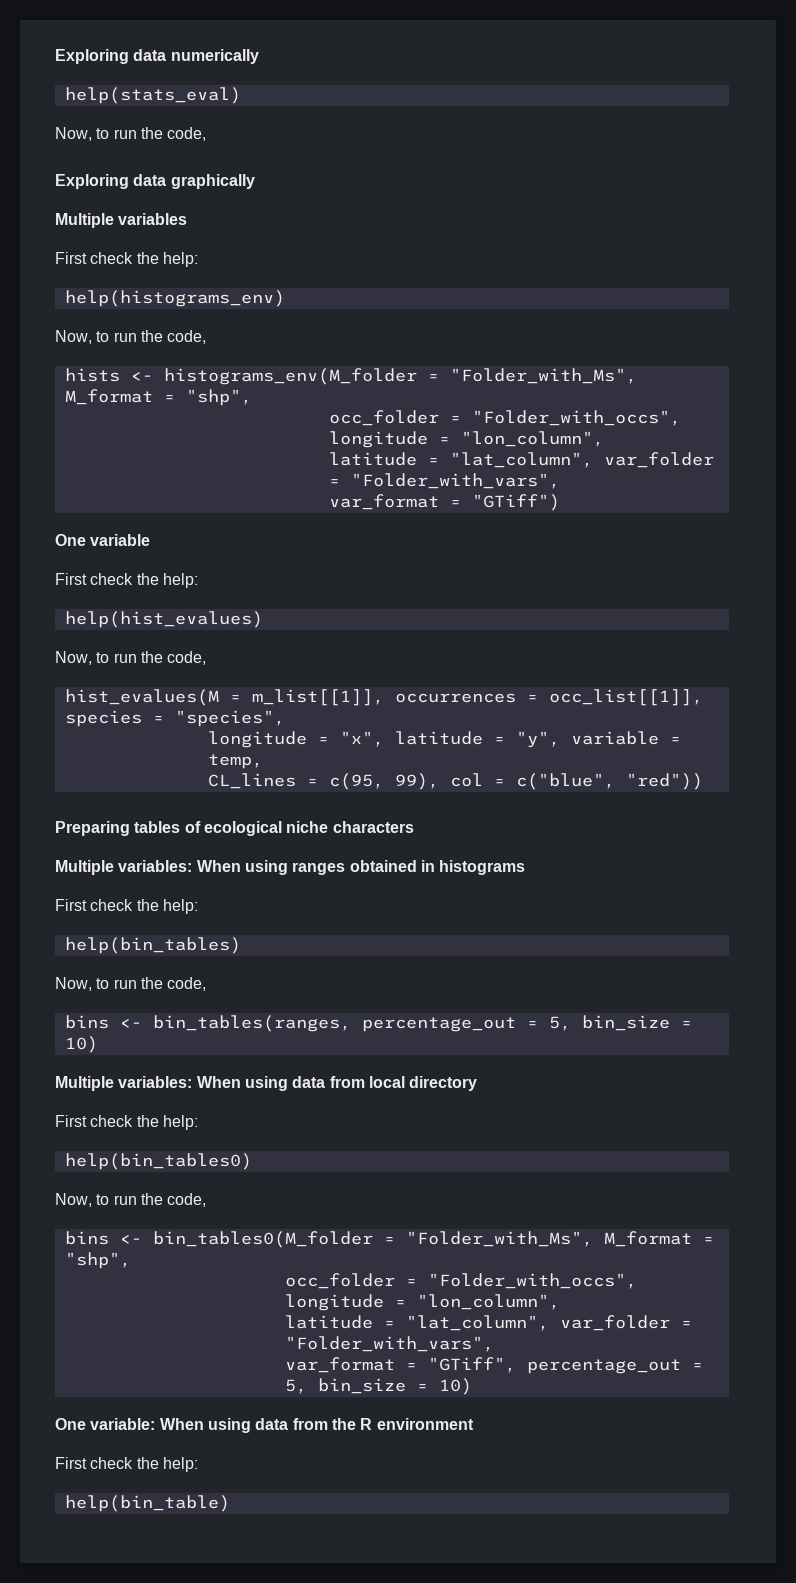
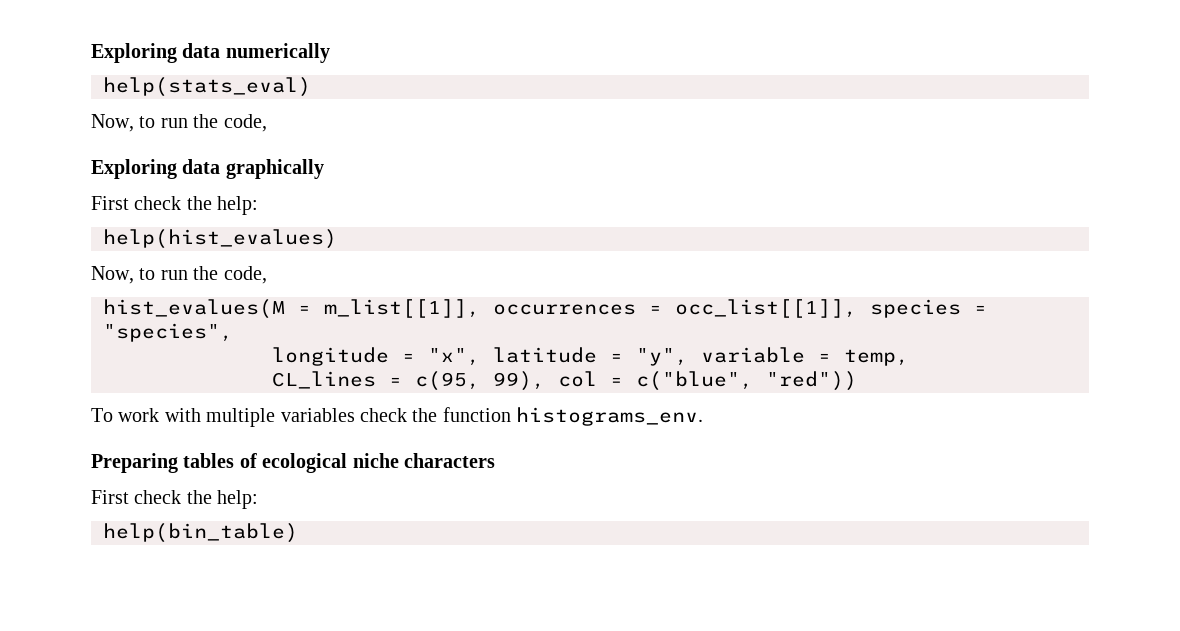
[55,213,188,228] [55,252,198,267] [64,290,285,307] [55,330,207,344] [64,368,637,385] [64,389,252,406] [328,410,681,426] [328,431,604,448] [328,452,714,468] [328,473,560,489] [328,494,560,511] [55,534,151,546] // Multiple variables // First check the help: // help(histograms_env) // Now, to run the code, // hists <- histograms_env(M_folder = "Folder_with_Ms", M_format = "shp", // occ_folder = "Folder_with_occs", longitude = "lon_column", // latitude = "lat_column", var_folder = "Folder_with_vars", // var_format = "GTiff") // One variable -> (324, 169) none
(703, 781) none -> [91,407,704,427] // To work with multiple variables check the function histograms_env.
[55,860,526,875] [55,899,198,914] [64,937,241,954] [55,977,207,991] [64,1015,692,1032] [64,1036,98,1053] [55,1076,478,1091] [55,1115,198,1130] [64,1153,252,1170] [55,1193,207,1207] [64,1231,714,1248] [64,1252,131,1269] [284,1273,637,1289] [284,1294,560,1311] [284,1315,692,1331] [284,1336,494,1352] [284,1357,703,1374] [284,1378,472,1395] [55,1418,474,1433] // Multiple variables: When using ranges obtained in histograms // First check the help: // help(bin_tables) // Now, to run the code, // bins <- bin_tables(ranges, percentage_out = 5, bin_size = 10) // Multiple variables: When using data from local directory // First check the help: // help(bin_tables0) // Now, to run the code, // bins <- bin_tables0(M_folder = "Folder_with_Ms", M_format = "shp", // occ_folder = "Folder_with_occs", longitude = "lon_column", // latitude = "lat_column", var_folder = "Folder_with_vars", // var_format = "GTiff", percentage_out = 5, bin_size = 10) // One variable: When using data from the R environment -> (495, 460) none

